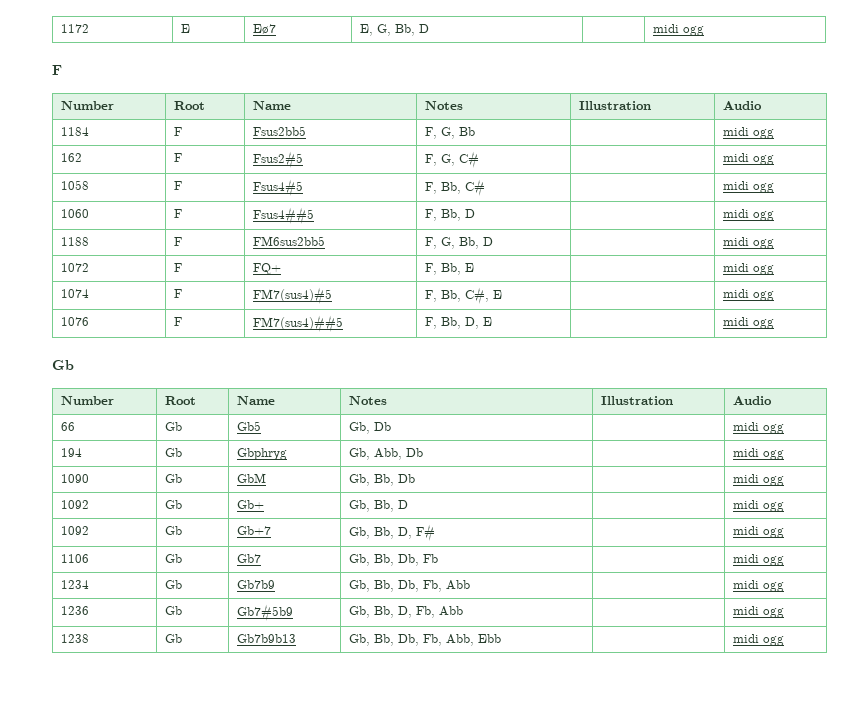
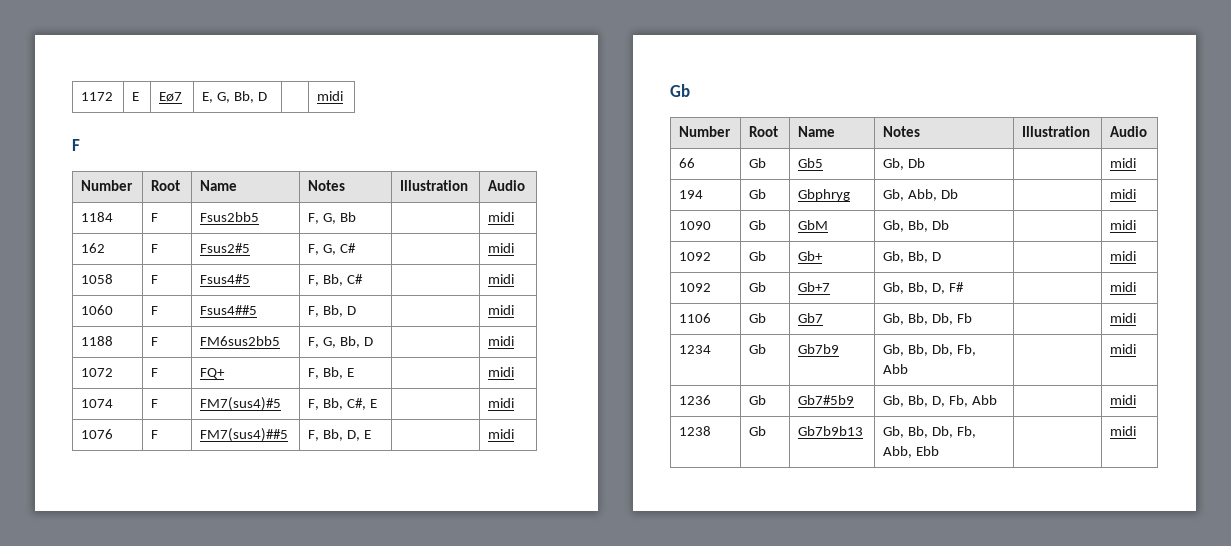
[682,26,704,36] ogg -> (344, 96) none
[752,129,774,139] ogg -> (515, 217) none
[752,155,774,165] ogg -> (515, 248) none
[752,183,774,193] ogg -> (515, 279) none
[752,211,774,221] ogg -> (515, 310) none
[752,239,774,249] ogg -> (515, 341) none
[752,265,774,275] ogg -> (515, 372) none
[752,291,774,301] ogg -> (515, 403) none
[752,319,774,329] ogg -> (515, 434) none
[762,424,784,434] ogg -> (1137, 163) none
[762,450,784,460] ogg -> (1137, 194) none
[762,476,784,486] ogg -> (1137, 225) none
[762,502,784,512] ogg -> (1137, 256) none
[762,528,784,538] ogg -> (1137, 287) none
[762,556,784,566] ogg -> (1137, 318) none
[762,582,784,592] ogg -> (1137, 349) none
[762,608,784,618] ogg -> (1137, 400) none
[762,636,784,646] ogg -> (1137, 431) none

